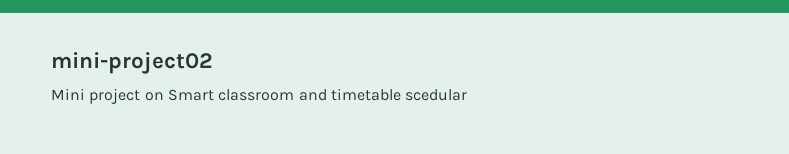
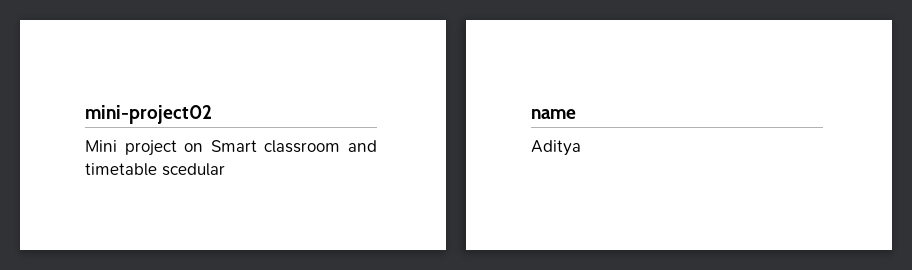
(468, 95) none -> [531,109,576,119] [531,140,581,156] // name // Aditya

